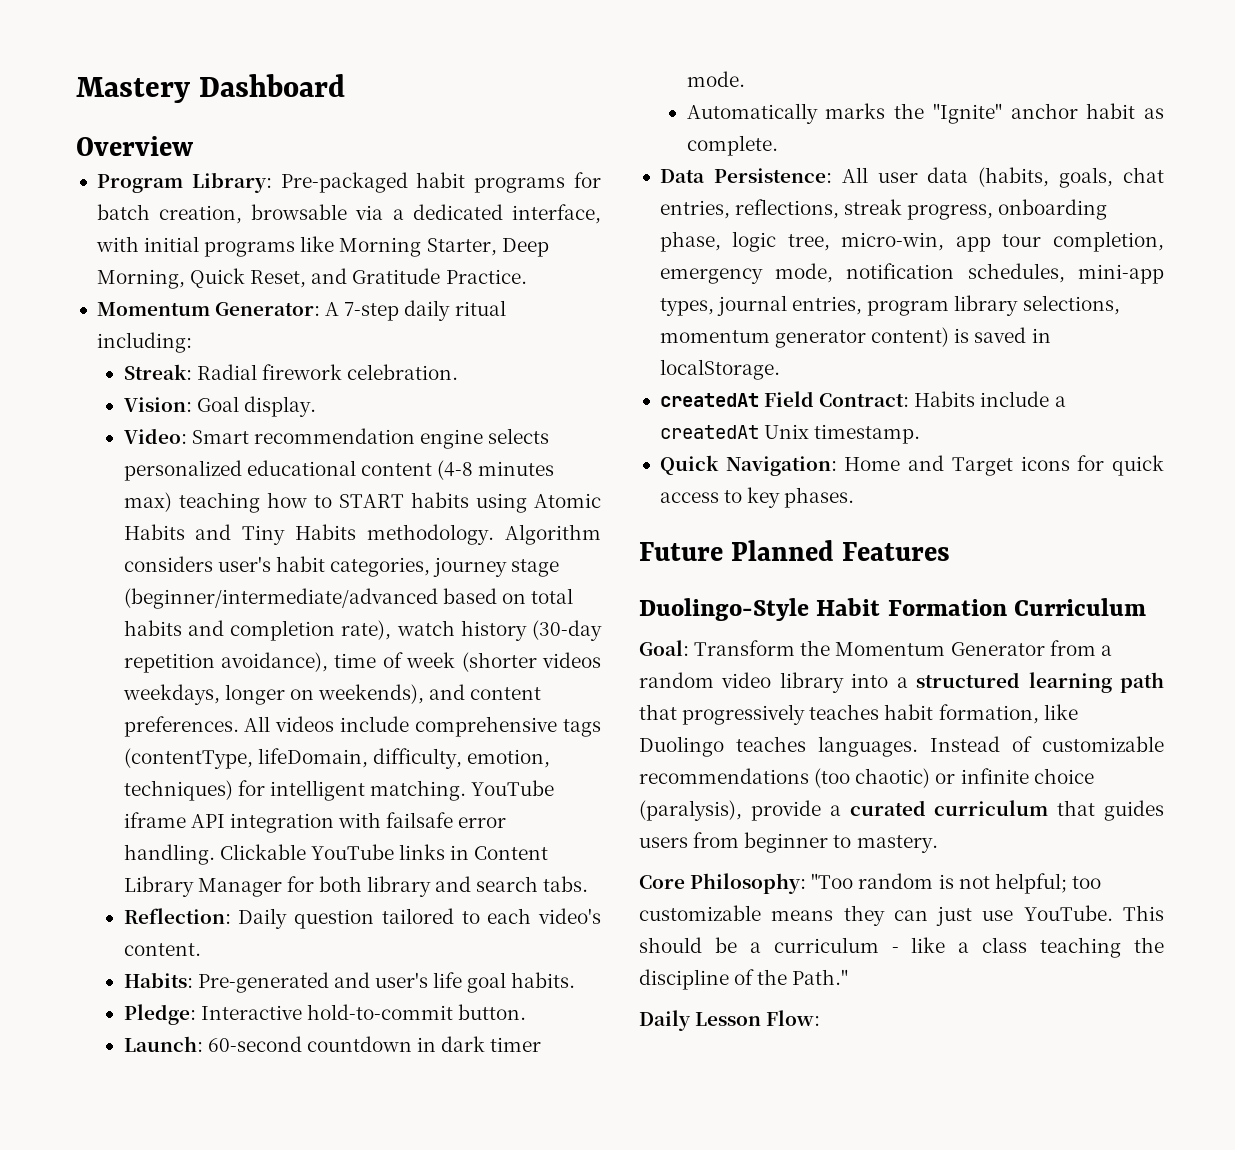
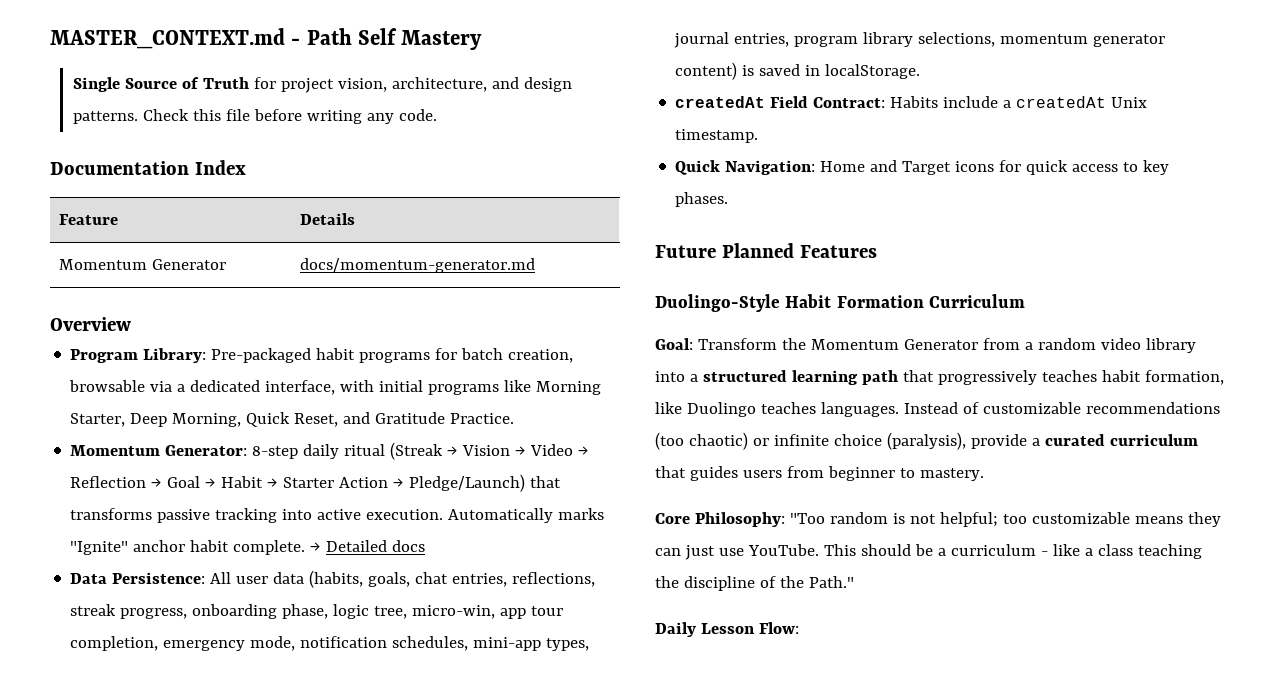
[76,74,346,103] Mastery Dashboard -> [50,28,483,50] [72,77,572,93] [72,109,437,124] [50,160,246,175] [59,214,119,225] [300,213,356,225] [59,259,226,270] [300,258,536,273] MASTER_CONTEXT.md - Path Self Mastery // Single Source of Truth for project vision, architecture, and design patterns. Check this file before writing any code. // Documentation Index // Feature | Details // Momentum Generator | docs/momentum-generator.md
[325,300,506,321] [96,332,192,353] [123,364,458,380] [123,396,316,417] [123,428,550,449] [123,460,555,481] [123,492,601,513] [123,524,601,545] [123,556,560,577] [123,588,573,609] [123,620,602,641] [123,652,602,673] [122,684,542,705] [123,716,601,737] [123,748,550,769] [123,780,555,801] [123,812,507,833] [123,844,549,865] [123,876,589,897] [123,908,601,929] [123,943,201,956] [123,972,576,993] [123,1004,526,1025] [123,1036,542,1052] [686,71,745,87] A 7-step daily ritual including: // Streak: Radial firework celebration. // Vision: Goal display. // Video: Smart recommendation engine selects personalized educational content (4-8 minutes max) teaching how to START habits using Atomic Habits and Tiny Habits methodology. Algorithm considers user's habit categories, journey stage (beginner/intermediate/advanced based on total habits and completion rate), watch history (30-day repetition avoidance), time of week (shorter videos weekdays, longer on weekends), and content preferences. All videos include comprehensive tags (contentType, lifeDomain, difficulty, emotion, techniques) for intelligent matching. YouTube iframe API integration with failsafe error handling. Clickable YouTube links in Content Library Manager for both library and search tabs. // Reflection: Daily question tailored to each video's content. // Habits: Pre-generated and user's life goal habits. // Pledge: Interactive hold-to-commit button. // Launch: 60-second countdown in dark timer mode. // -> [252,442,590,460] [70,474,562,492] [70,508,444,523] 8-step daily ritual (Streak → Vision → Video → Reflection → Goal → Habit → Starter Action → Pledge/Launch) that transforms passive tracking into active execution.
[894,103,925,119] the -> (605, 514) none
[1144,108,1164,119] as -> (230, 546) none
(778, 145) none -> [310,540,426,552] → Detailed docs

